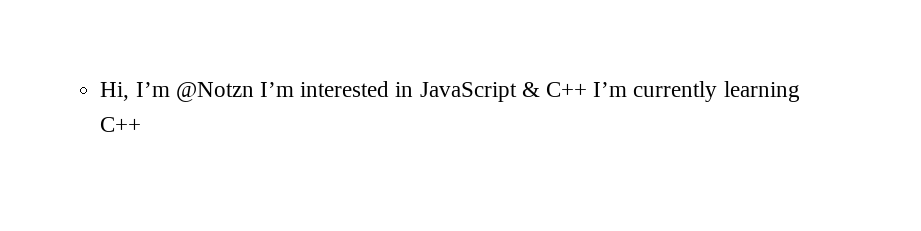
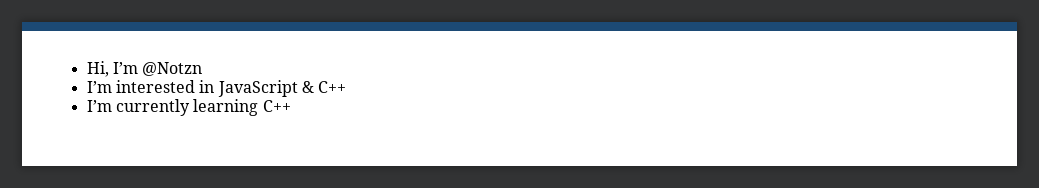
(254, 92) none -> (203, 69) //
(587, 89) none -> (347, 87) //

